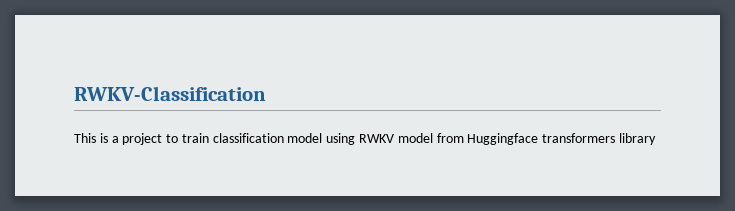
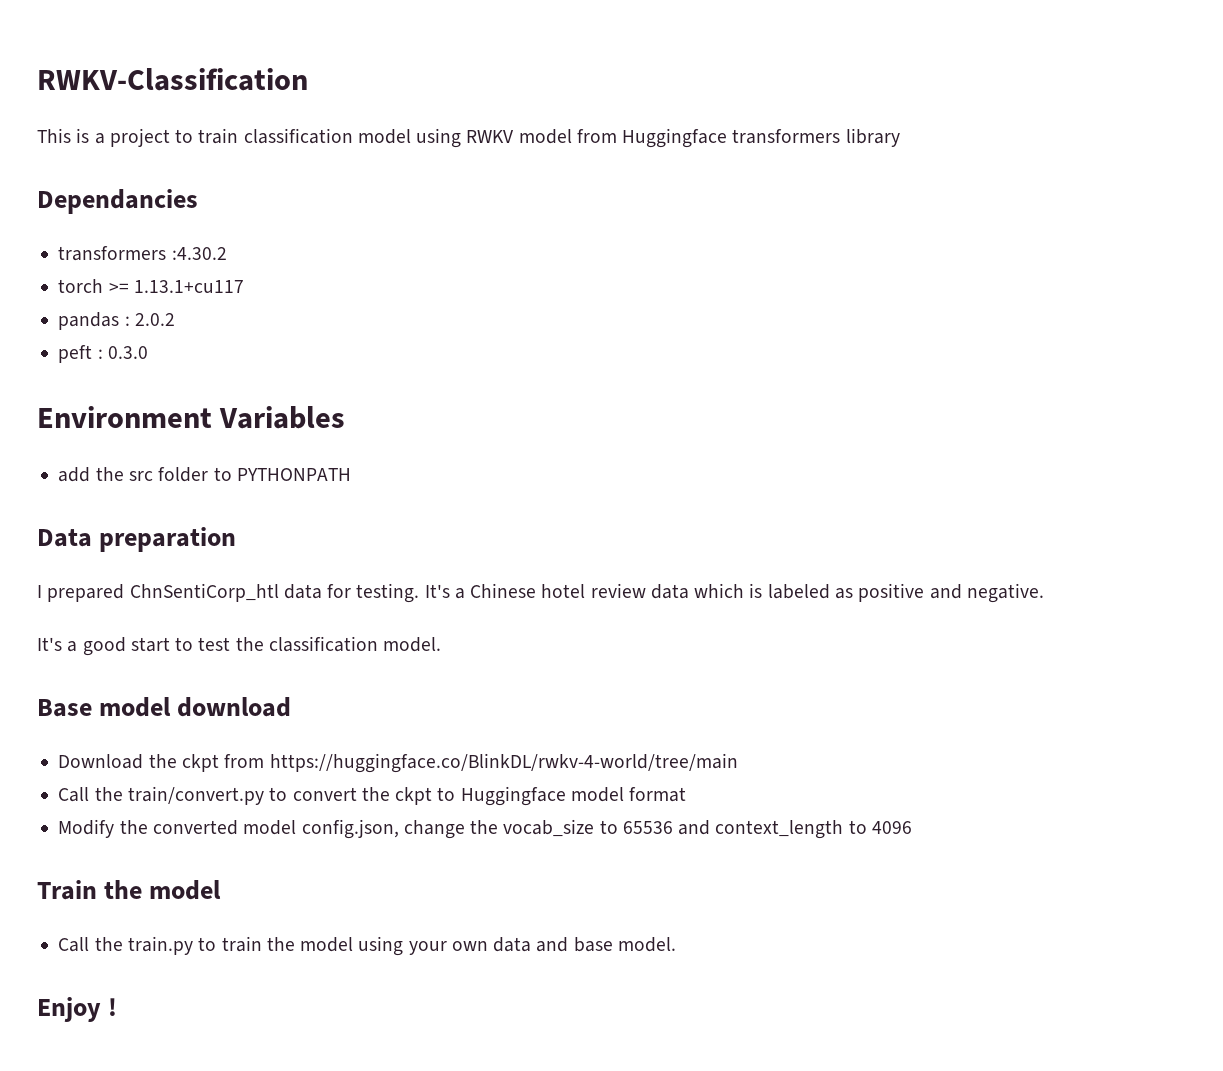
(656, 139) none -> [37,189,198,214] [58,246,227,261] [58,279,244,293] [58,312,175,330] [58,345,148,363] [37,406,346,429] [58,467,351,482] [37,527,237,552] [37,583,1044,603] [37,636,442,656] [37,697,292,717] [58,753,738,773] [58,786,687,806] [58,819,912,839] [37,880,222,900] [58,936,676,956] [37,997,118,1022] // Dependancies // transformers :4.30.2 // torch >= 1.13.1+cu117 // pandas : 2.0.2 // peft : 0.3.0 // Environment Variables // add the src folder to PYTHONPATH // Data preparation // I prepared ChnSentiCorp_htl data for testing. It's a Chinese hotel review data which is labeled as positive and negative. // It's a good start to test the classification model. // Base model download // Download the ckpt from https://huggingface.co/BlinkDL/rwkv-4-world/tree/main // Call the train/convert.py to convert the ckpt to Huggingface model format // Modify the converted model config.json, change the vocab_size to 65536 and context_length to 4096 // Train the model // Call the train.py to train the model using your own data and base model. // Enjoy !

